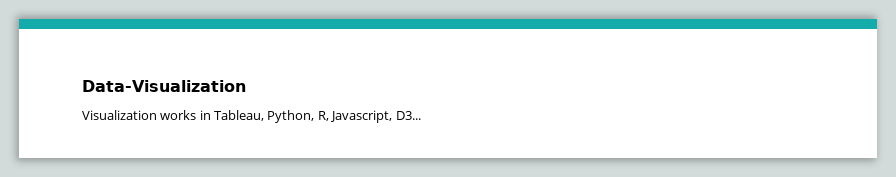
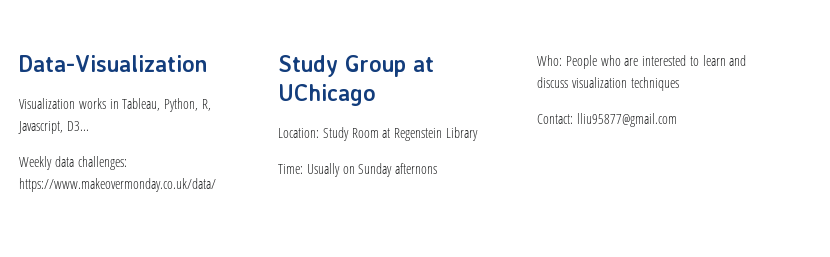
(421, 115) none -> [19,156,127,170] [19,178,216,192] [278,55,434,77] [278,84,376,106] [278,127,478,141] [278,163,438,177] [537,55,747,69] [537,77,679,91] [537,113,677,127] // Weekly data challenges: https://www.makeovermonday.co.uk/data/ // Study Group at UChicago // Location: Study Room at Regenstein Library // Time: Usually on Sunday afternons // Who: People who are interested to learn and discuss visualization techniques // Contact: lliu95877@gmail.com

